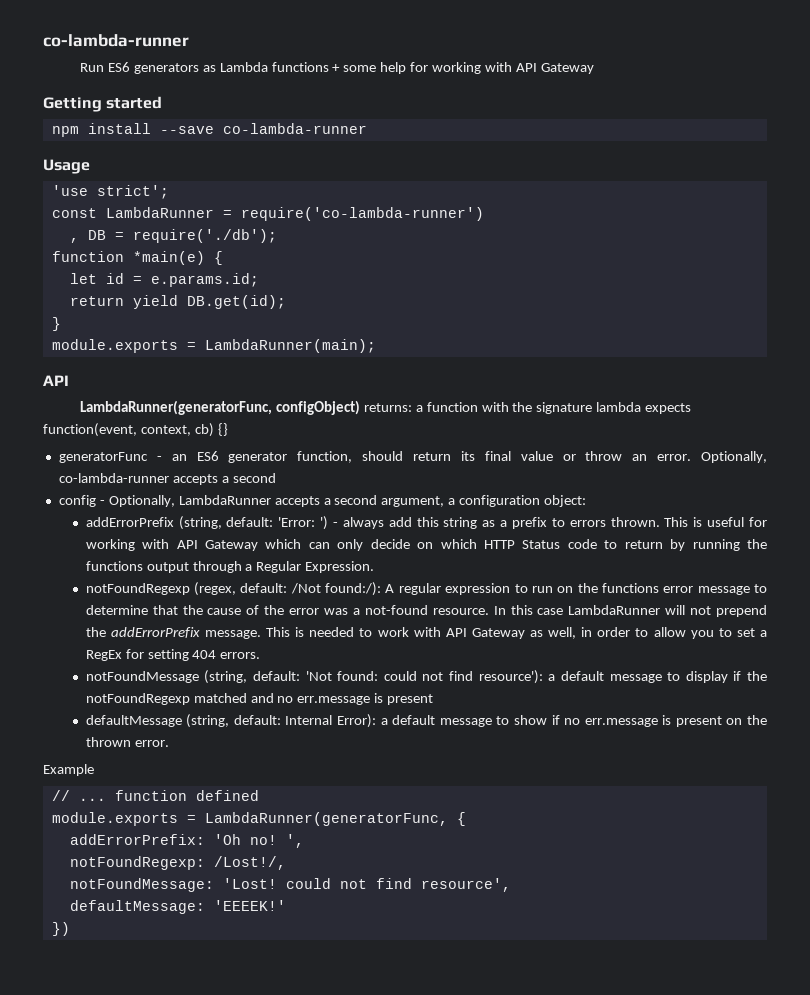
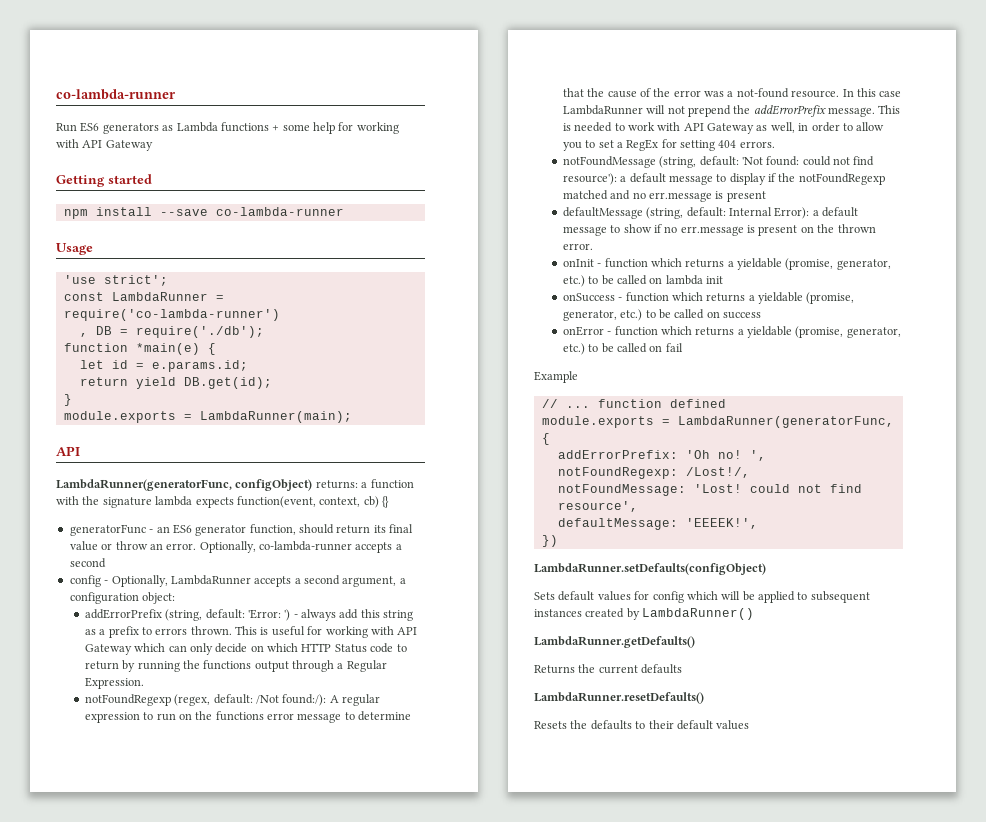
(169, 743) none -> [562,258,891,270] [562,275,724,287] [562,292,855,304] [562,309,762,321] [562,326,901,338] [562,343,683,355] // onInit - function which returns a yieldable (promise, generator, etc.) to be called on lambda init // onSuccess - function which returns a yieldable (promise, generator, etc.) to be called on success // onError - function which returns a yieldable (promise, generator, etc.) to be called on fail
[213,900,286,911] 'EEEEK!' -> [685,518,758,529] 'EEEEK!',
(70, 929) none -> [534,563,766,575] [534,591,870,603] [534,608,755,620] [534,636,695,648] [534,664,683,674] [534,692,704,704] [534,720,750,730] // LambdaRunner.setDefaults(configObject) // Sets default values for config which will be applied to subsequent instances created by LambdaRunner() // LambdaRunner.getDefaults() // Returns the current defaults // LambdaRunner.resetDefaults() // Resets the defaults to their default values

